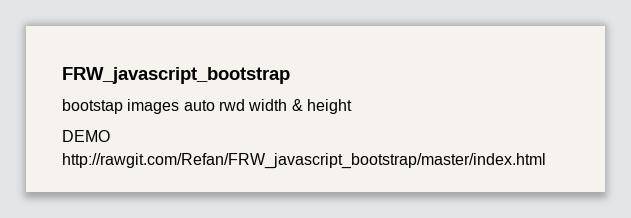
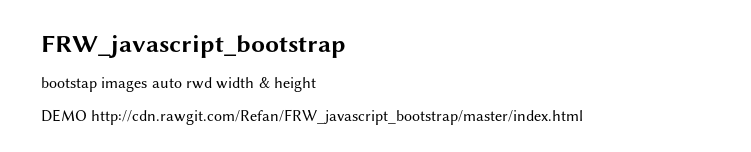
[62,153,546,169] http://rawgit.com/Refan/FRW_javascript_bootstrap/master/index.html -> [91,109,584,125] http://cdn.rawgit.com/Refan/FRW_javascript_bootstrap/master/index.html

